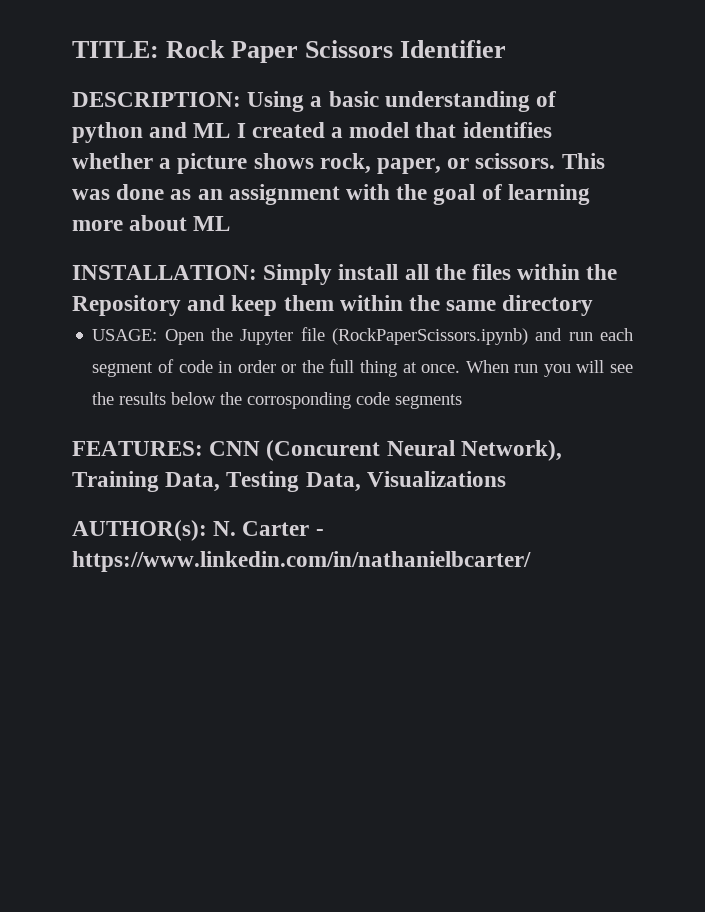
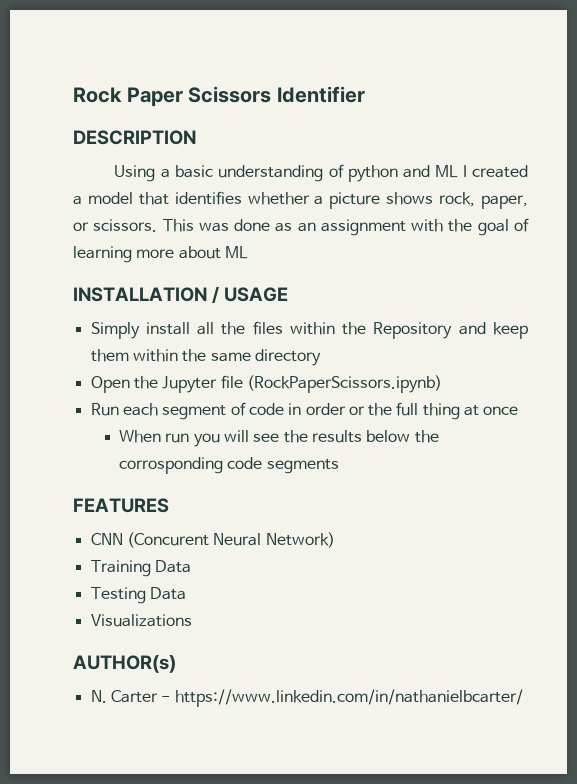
[72,41,159,58] TITLE: -> (73, 95) none
[72,92,241,107] DESCRIPTION: -> [73,130,196,145] DESCRIPTION //
[72,265,257,280] INSTALLATION: -> [73,286,289,304] INSTALLATION / USAGE //
[92,329,158,341] USAGE: -> (321, 357) none
[535,328,593,341] and run -> [90,403,119,416] // Run
[421,364,461,373] once. -> [483,406,519,415] once //
[72,441,203,456] FEATURES: -> [73,498,169,513] FEATURES //
[460,440,562,461] [72,471,361,492] Network), Training Data, Testing Data, -> [265,532,335,548] [90,560,191,577] [90,587,186,604] Network) // Training Data // Testing Data //
[72,520,207,541] AUTHOR(s): -> [73,655,176,673] AUTHOR(s) //

